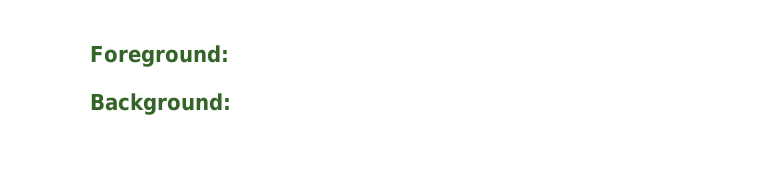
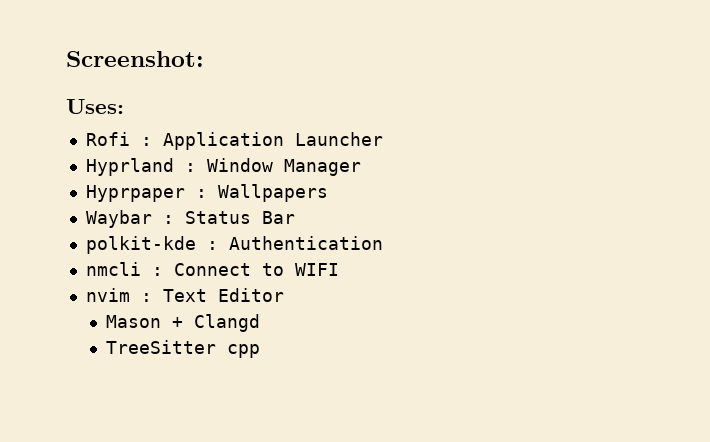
[90,45,229,67] [90,93,231,115] Foreground: // Background: -> [66,51,204,67] [66,99,124,114] [85,132,383,150] [85,158,361,176] [85,184,328,202] [85,210,295,228] [85,236,383,254] [85,262,339,276] [85,288,284,302] [106,314,261,332] [106,340,261,358] Screenshot: // Uses: // Rofi : Application Launcher // Hyprland : Window Manager // Hyprpaper : Wallpapers // Waybar : Status Bar // polkit-kde : Authentication // nmcli : Connect to WIFI // nvim : Text Editor // Mason + Clangd // TreeSitter cpp

